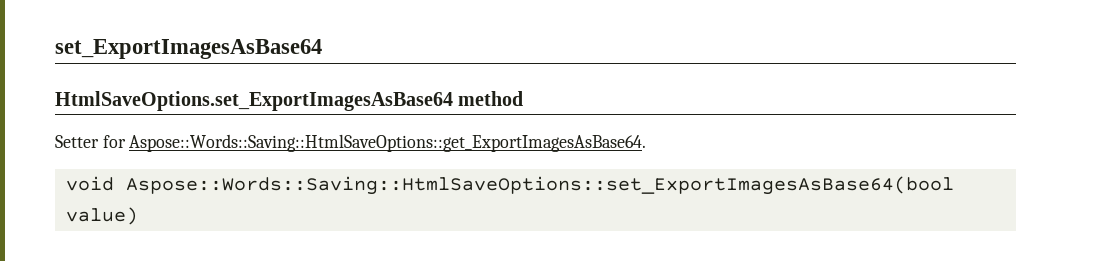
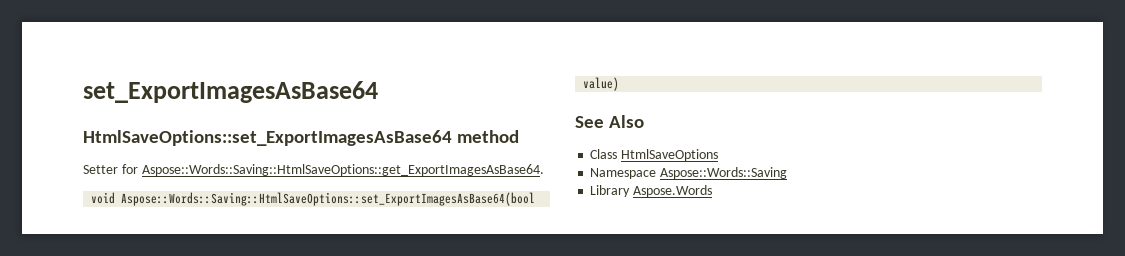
[55,91,453,111] HtmlSaveOptions.set_ExportImagesAsBase64 -> [83,130,452,146] HtmlSaveOptions::set_ExportImagesAsBase64
(138, 216) none -> [575,115,645,128] [590,149,719,161] [590,167,788,179] [590,185,713,197] // See Also // Class HtmlSaveOptions // Namespace Aspose::Words::Saving // Library Aspose.Words

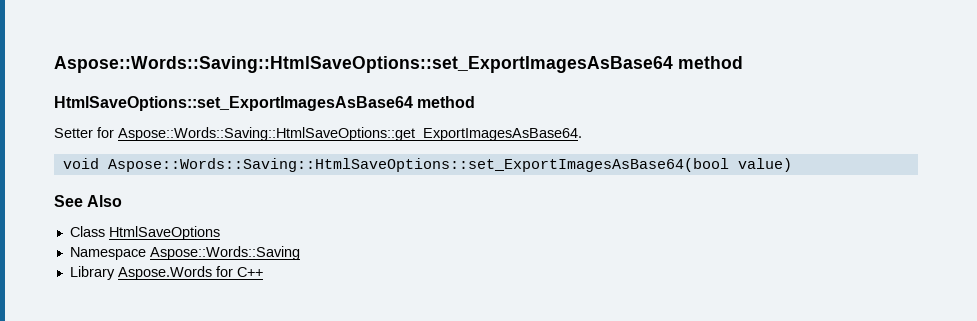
[83,81,378,103] set_ExportImagesAsBase64 -> [54,56,743,73] Aspose::Words::Saving::HtmlSaveOptions::set_ExportImagesAsBase64 method
(713, 191) none -> [215,266,263,277] for C++

